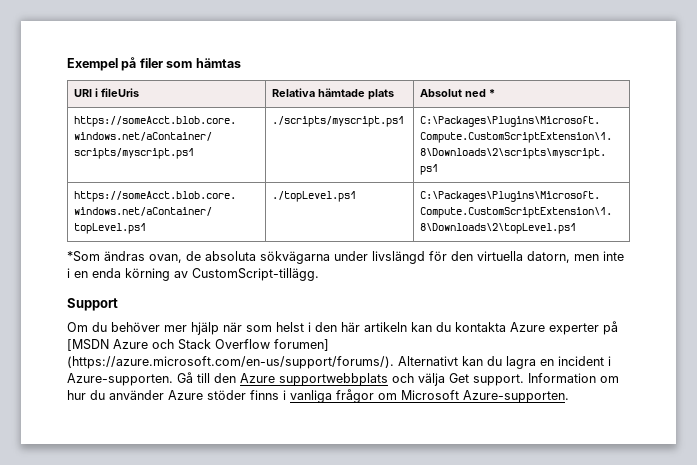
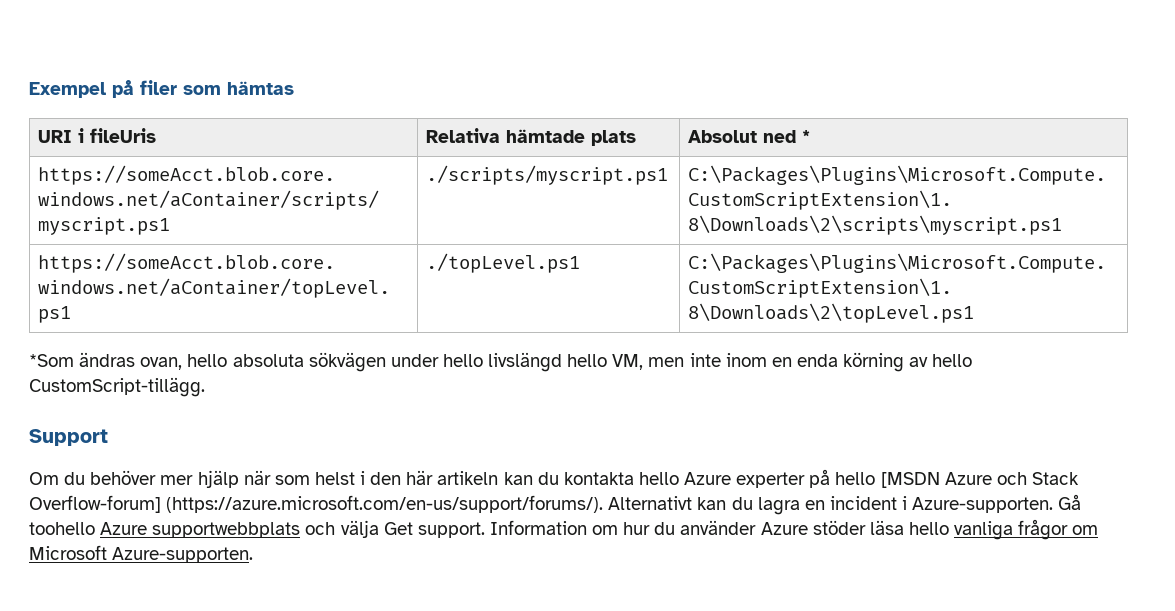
[186,251,570,264] de absoluta sökvägarna under livslängd för den virtuella datorn, -> [187,352,644,372] hello absoluta sökvägen under hello livslängd hello VM,
[67,268,70,278] i -> [725,353,767,367] inom
(188, 274) none -> [932,354,973,367] hello
(506, 327) none -> [638,472,679,485] hello
(618, 328) none -> [835,472,876,485] hello
[215,339,329,351] Overflow forumen] -> [29,495,161,513] Overflow-forum]
[197,373,236,383] till den -> [29,522,95,535] toohello
[250,390,286,400] finns i -> [869,520,949,535] läsa hello

